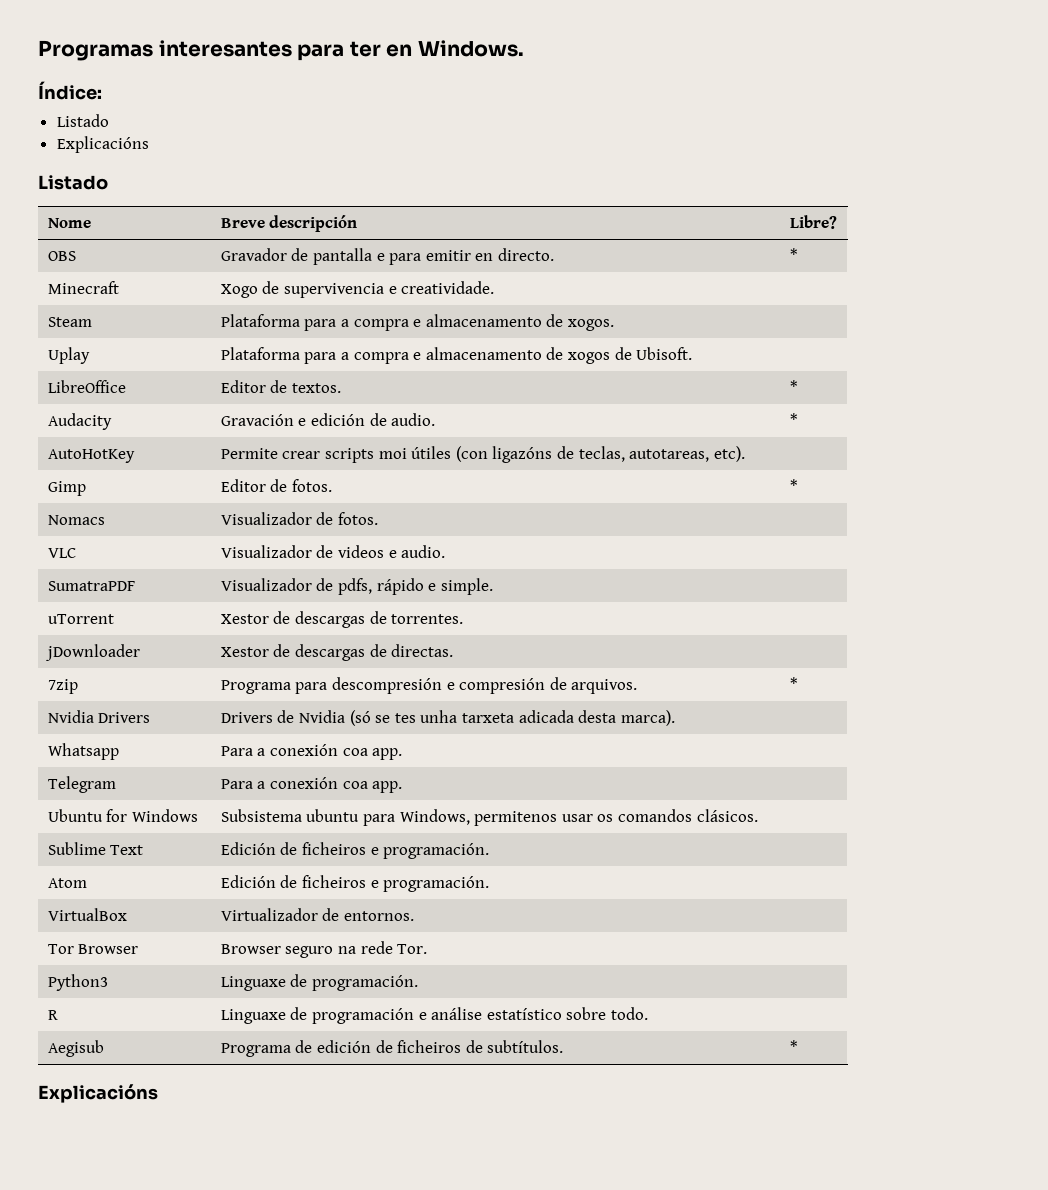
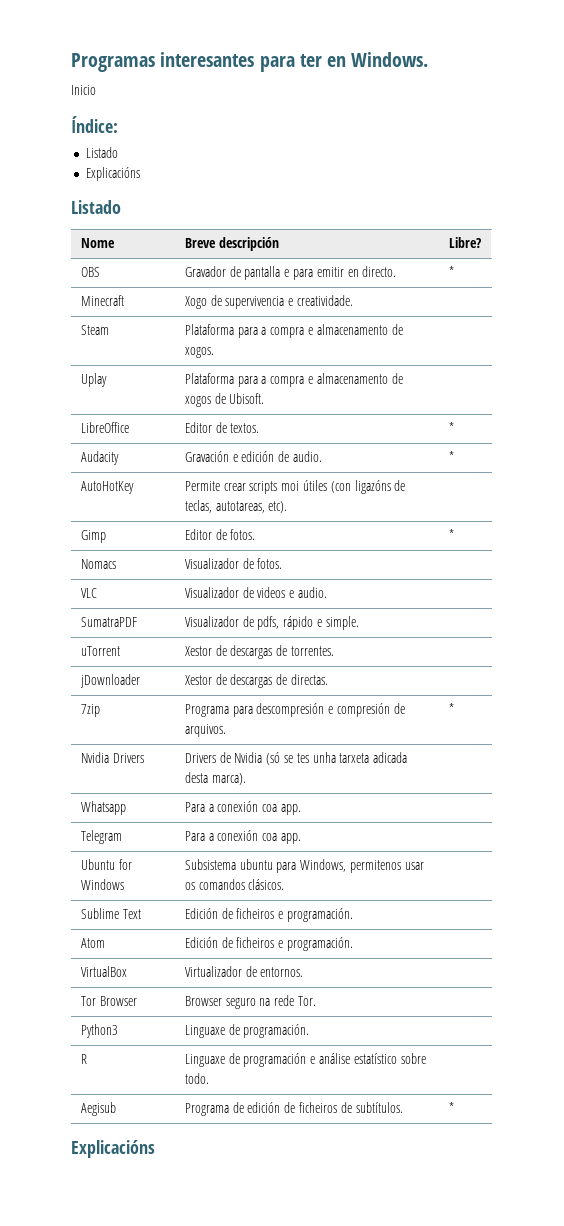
(524, 48) none -> [71,85,96,95] // Inicio

